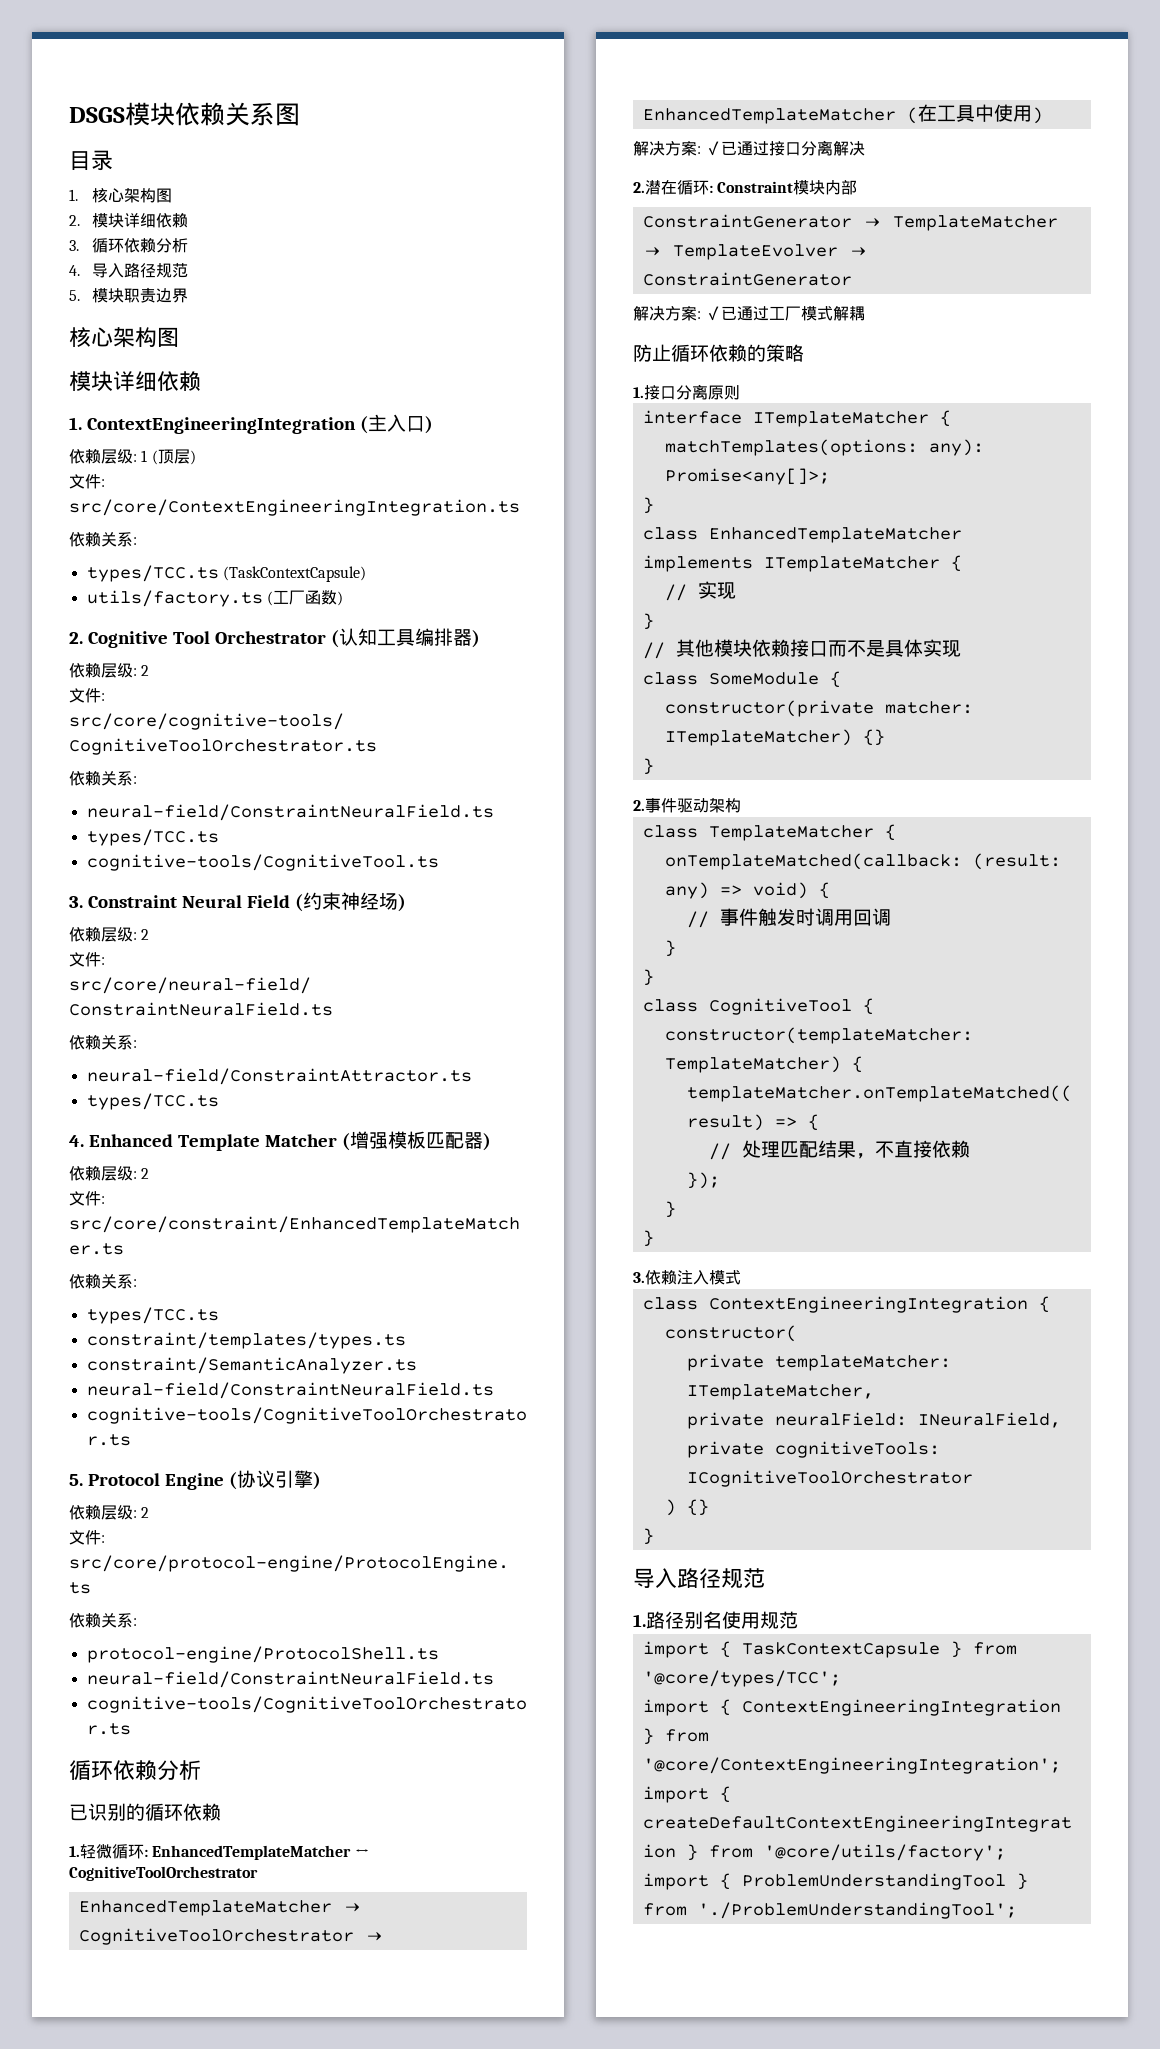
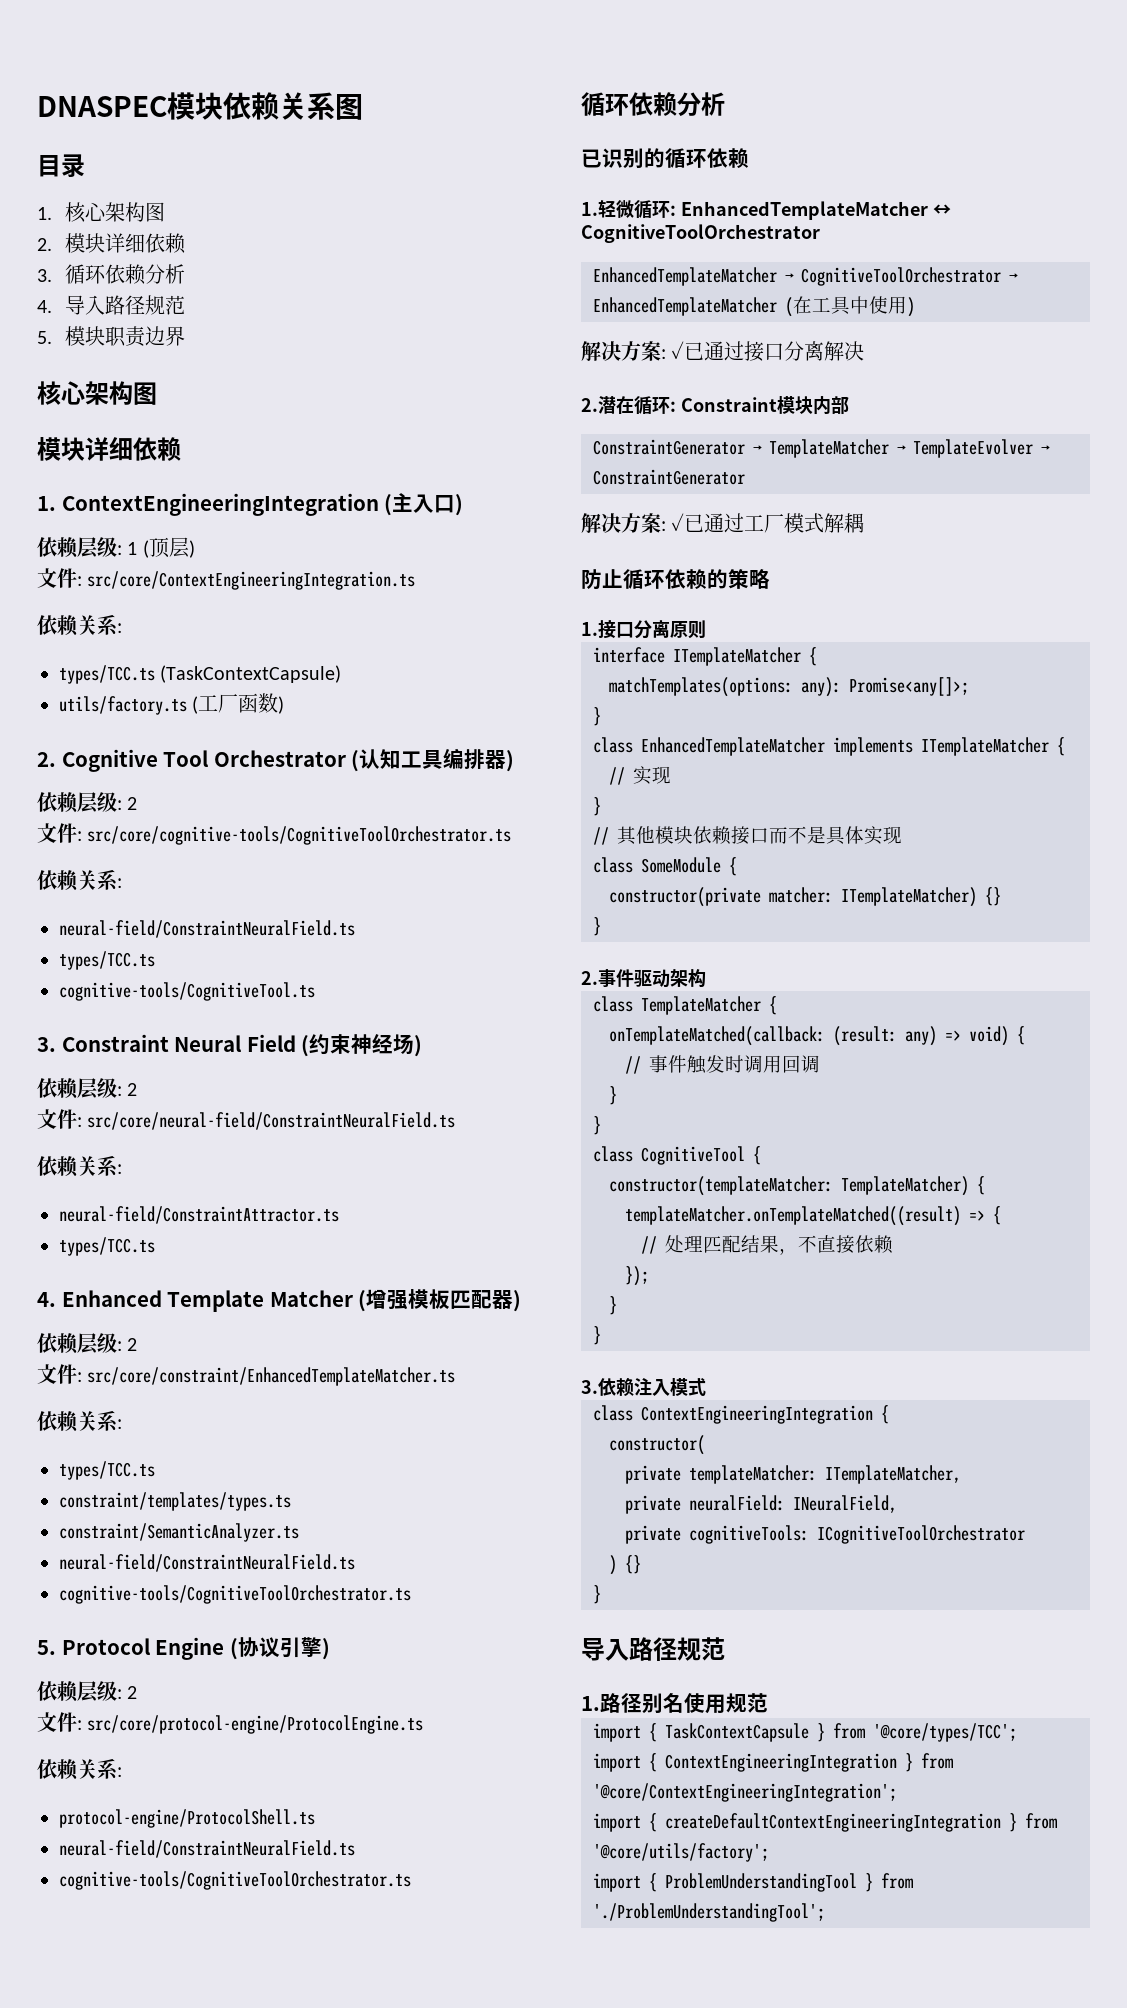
[69,107,125,123] DSGS -> [37,96,167,117] DNASPEC

